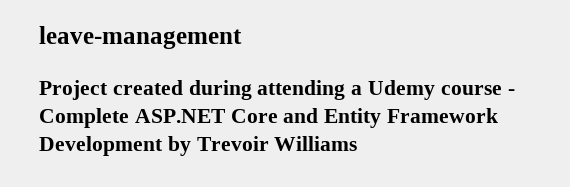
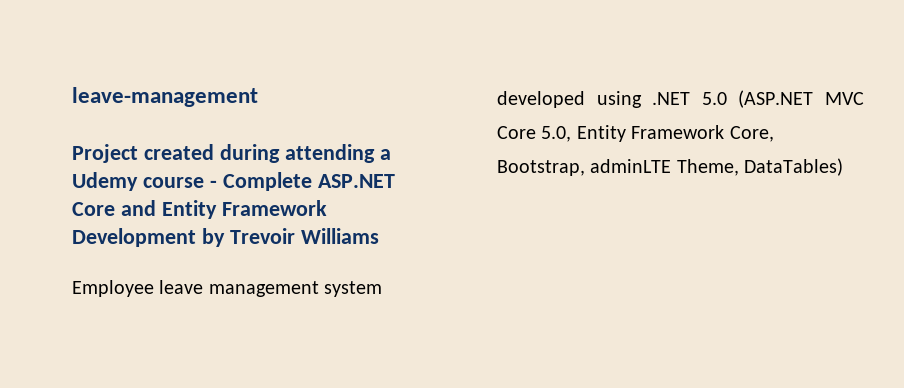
(358, 143) none -> [72,280,383,297] [497,90,864,108] [497,125,774,142] [497,158,844,176] // Employee leave management system developed using .NET 5.0 (ASP.NET MVC Core 5.0, Entity Framework Core, Bootstrap, adminLTE Theme, DataTables)

